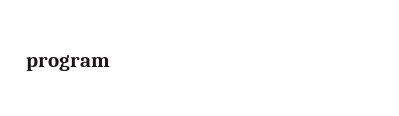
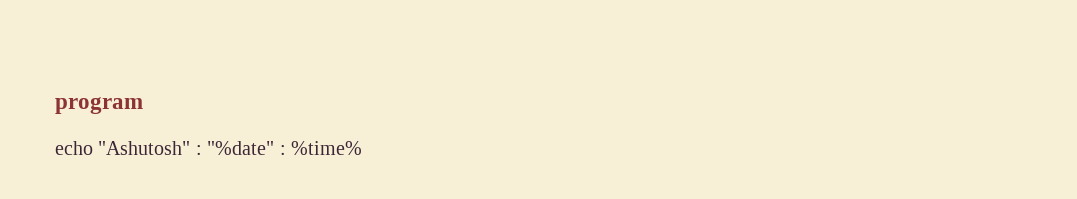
(110, 63) none -> [55,141,362,155] // echo "Ashutosh" : "%date" : %time%

